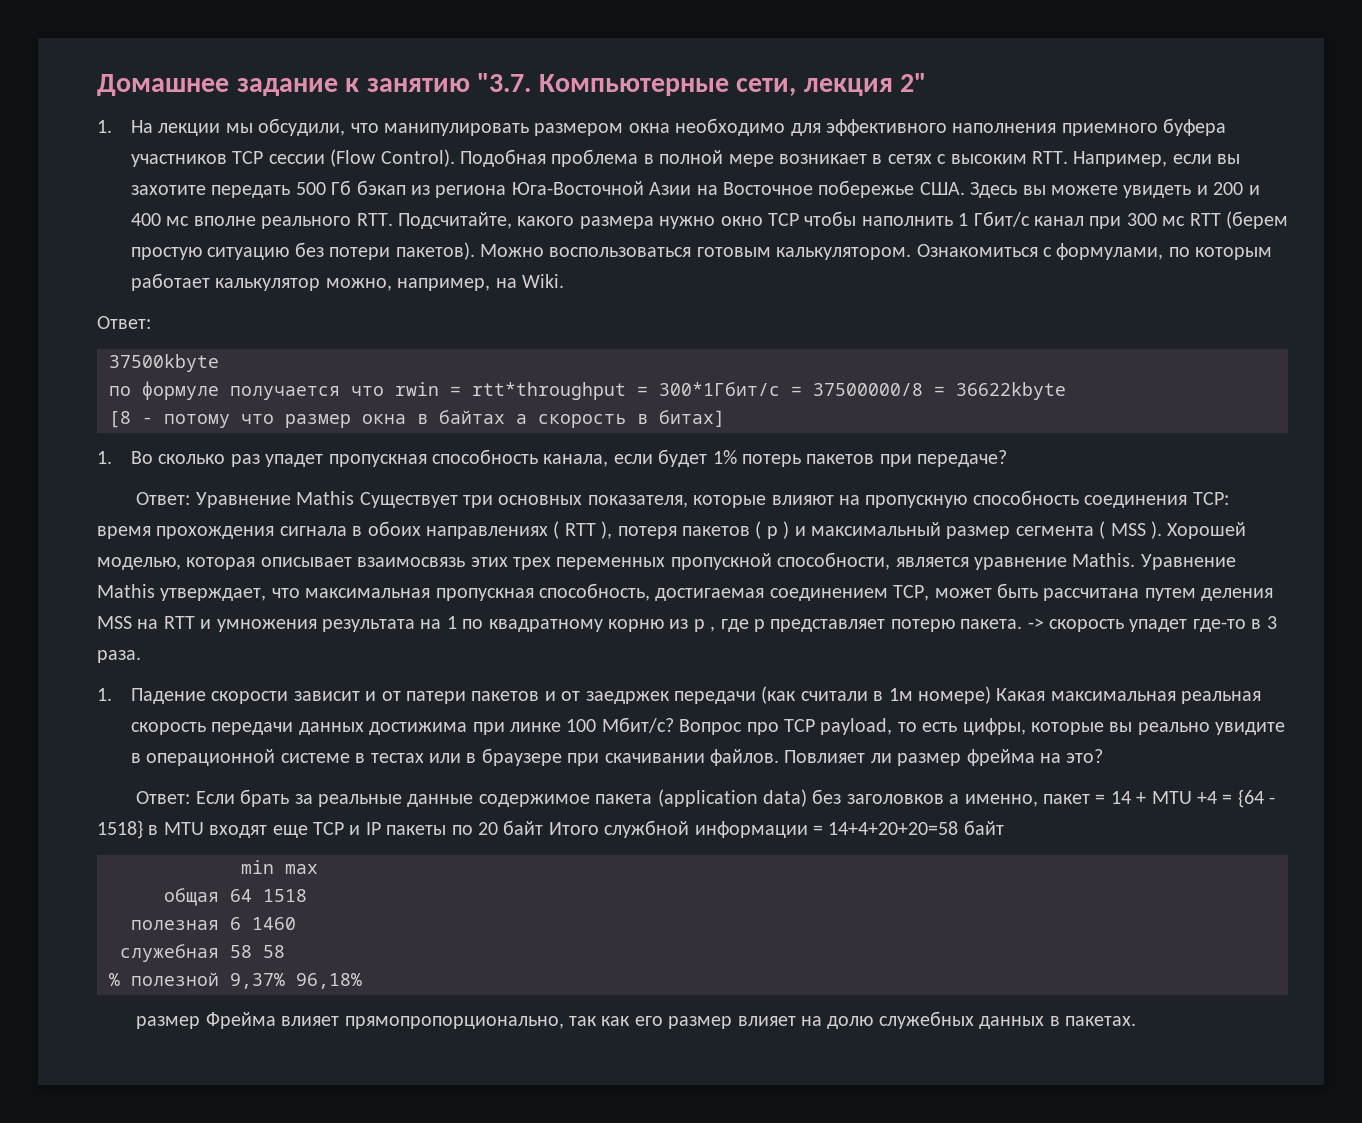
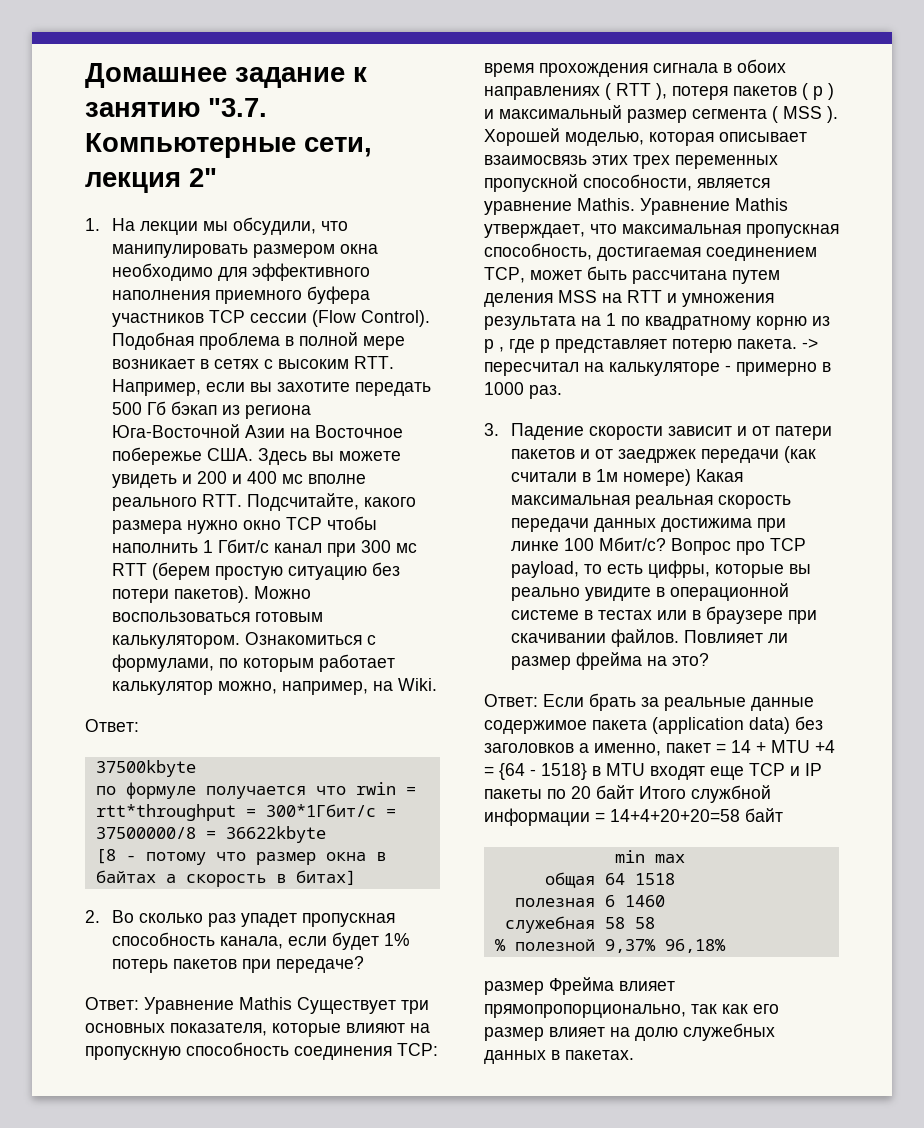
[97,451,112,464] 1. -> [85,910,100,923] 2.
[1048,616,1277,632] [97,650,141,663] [97,688,112,701] скорость упадет где-то в 3 раза. // 1. -> [484,362,831,376] [484,382,562,399] [484,423,499,436] пересчитал на калькуляторе - примерно в 1000 раз. // 3.

